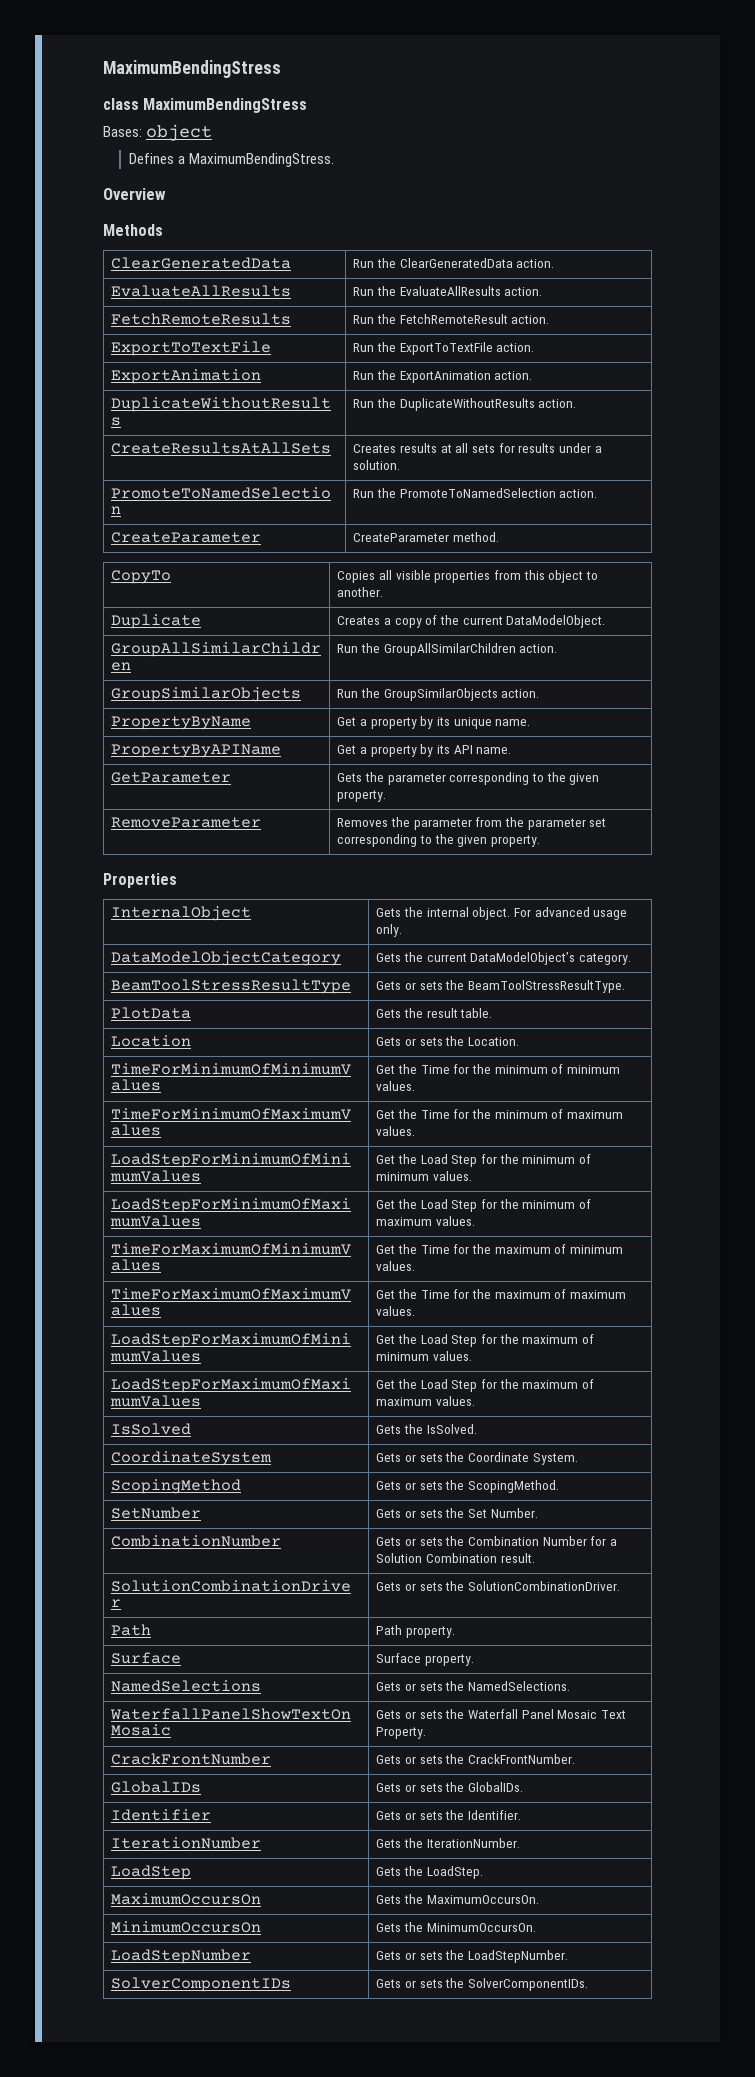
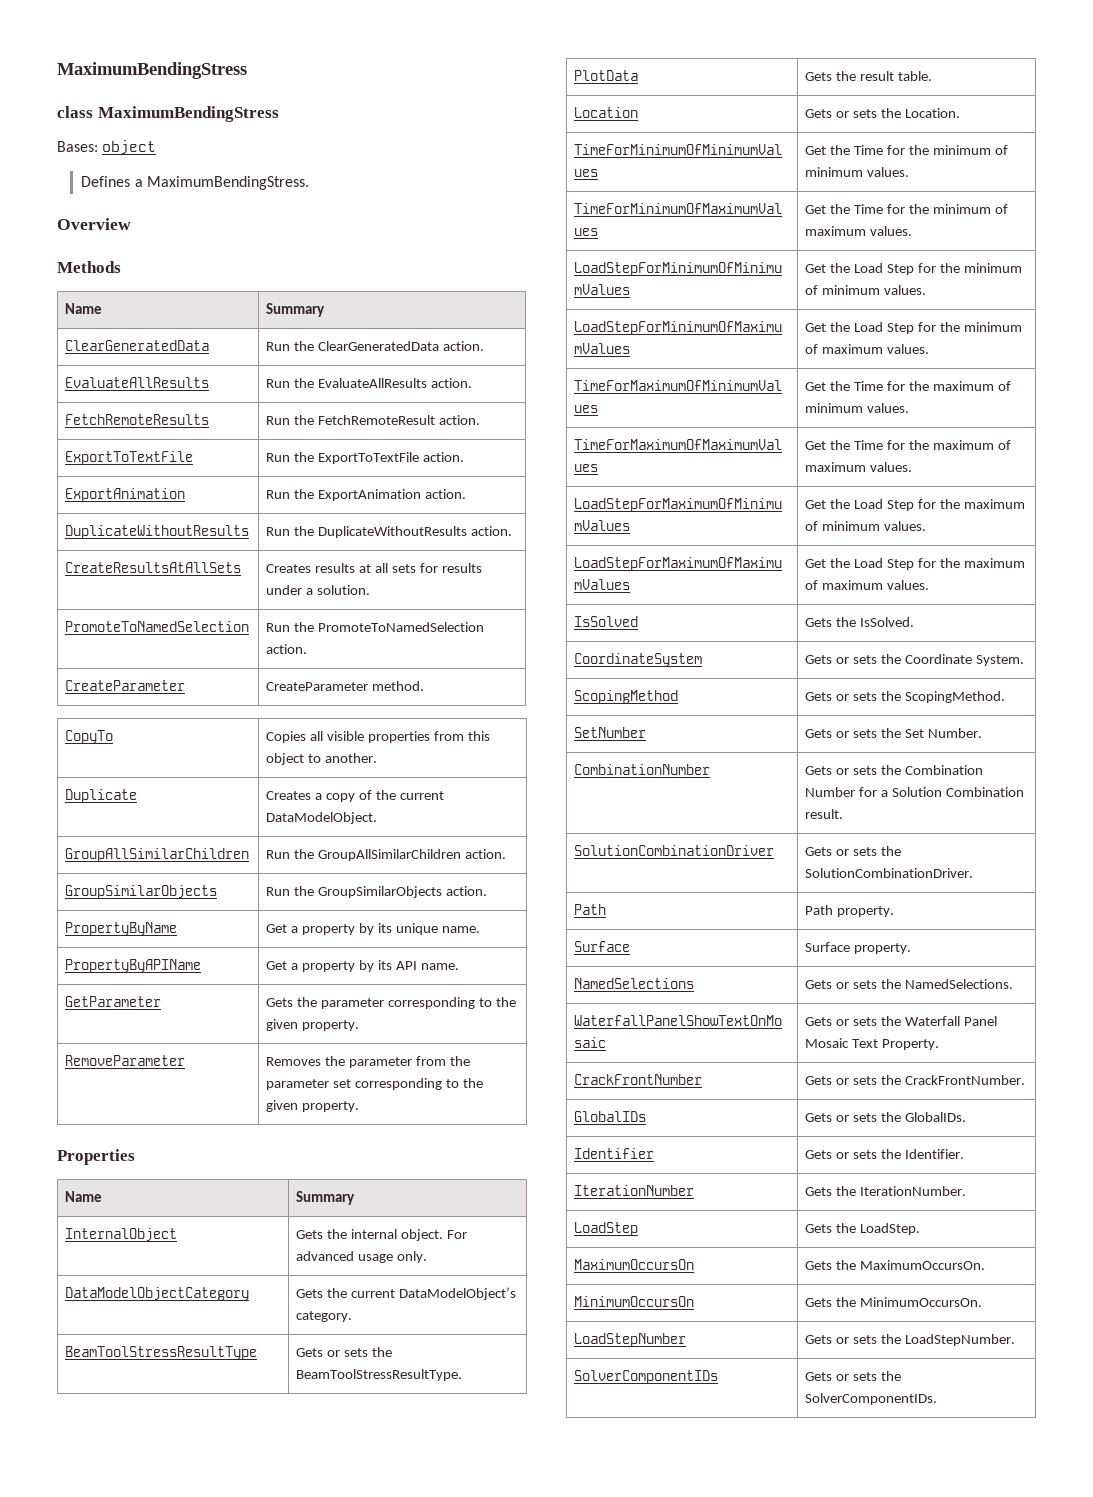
(163, 230) none -> [65,303,103,314] [266,303,326,317] // Name | Summary
(177, 880) none -> [65,1191,103,1202] [296,1191,356,1205] // Name | Summary

